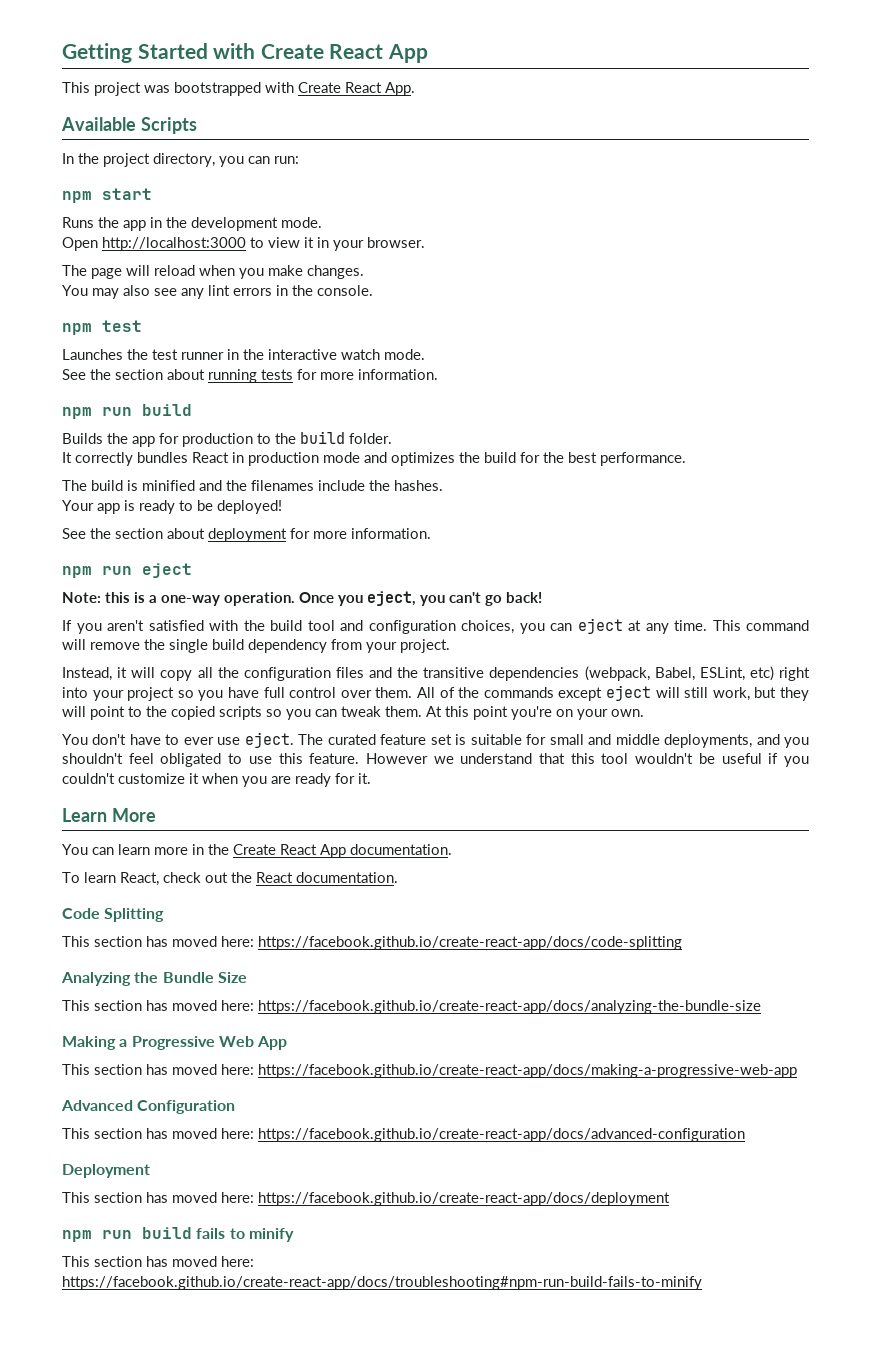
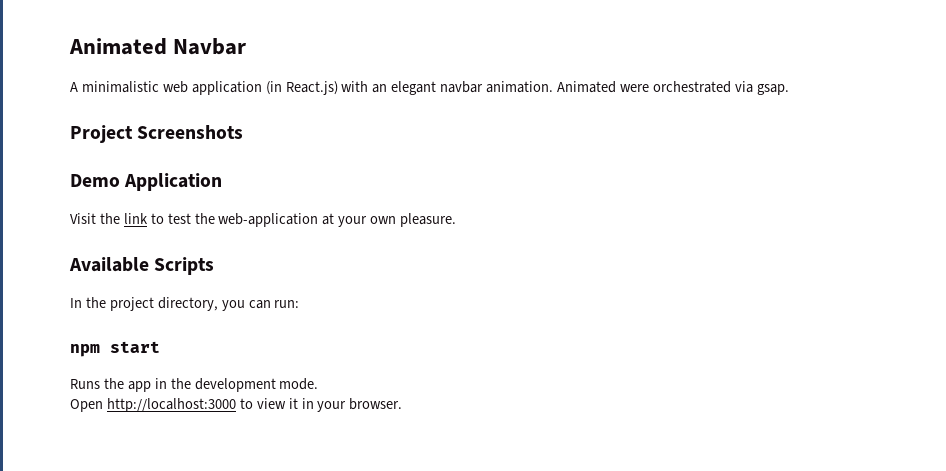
[62,43,428,63] [62,82,415,96] Getting Started with Create React App // This project was bootstrapped with Create React App. -> [69,38,247,55] [70,81,789,95] [70,125,244,143] [70,173,223,191] [70,213,457,227] Animated Navbar // A minimalistic web application (in React.js) with an elegant navbar animation. Animated were orchestrated via gsap. // Project Screenshots // Demo Application // Visit the link to test the web-application at your own pleasure.
[62,265,364,279] [62,285,373,299] [62,320,142,335] [62,349,425,360] [62,369,438,383] [62,404,192,419] [62,431,392,447] [62,452,686,466] [62,480,443,491] [62,500,282,514] [62,528,431,542] [62,563,192,578] [62,591,542,606] [62,618,809,634] [62,639,450,653] [62,666,810,681] [62,685,810,701] [62,706,644,720] [62,732,810,748] [62,753,810,767] [62,773,371,787] [62,808,156,822] [62,844,452,858] [62,872,398,886] [62,908,165,922] [62,936,682,950] [61,972,247,986] [62,1000,761,1014] [62,1036,288,1050] [62,1064,797,1078] [61,1100,236,1114] [62,1128,745,1142] [62,1164,150,1178] [62,1192,670,1206] [62,1227,294,1242] [62,1256,254,1267] [62,1276,702,1290] // The page will reload when you make changes. // You may also see any lint errors in the console. // npm test // Launches the test runner in the interactive watch mode. // See the section about running tests for more information. // npm run build // Builds the app for production to the build folder. // It correctly bundles React in production mode and optimizes the build for the best performance. // The build is minified and the filenames include the hashes. // Your app is ready to be deployed! // See the section about deployment for more information. // npm run eject // Note: this is a one-way operation. Once you eject, you can't go back! // If you aren't satisfied with the build tool and configuration choices, you can eject at any time. This command will remove the single build dependency from your project. // Instead, it will copy all the configuration files and the transitive dependencies (webpack, Babel, ESLint, etc) right into your project so you have full control over them. All of the commands except eject will still work, but they will point to the copied scripts so you can tweak them. At this point you're on your own. // You don't have to ever use eject. The curated feature set is suitable for small and middle deployments, and you shouldn't feel obligated to use this feature. However we understand that this tool wouldn't be useful if you couldn't customize it when you are ready for it. // Learn More // You can learn more in the Create React App documentation. // To learn React, check out the React documentation. // Code Splitting // This section has moved here: https://facebook.github.io/create-react-app/docs/code-splitting // Analyzing the Bundle Size // This section has moved here: https://facebook.github.io/create-react-app/docs/analyzing-the-bundle-size // Making a Progressive Web App // This section has moved here: https://facebook.github.io/create-react-app/docs/making-a-progressive-web-app // Advanced Configuration // This section has moved here: https://facebook.github.io/create-react-app/docs/advanced-configuration // Deployment // This section has moved here: https://facebook.github.io/create-react-app/docs/deployment // npm run build fails to minify // This section has moved here: https://facebook.github.io/create-react-app/docs/troubleshooting#npm-run-build-fails-to-minify -> (403, 404) none

